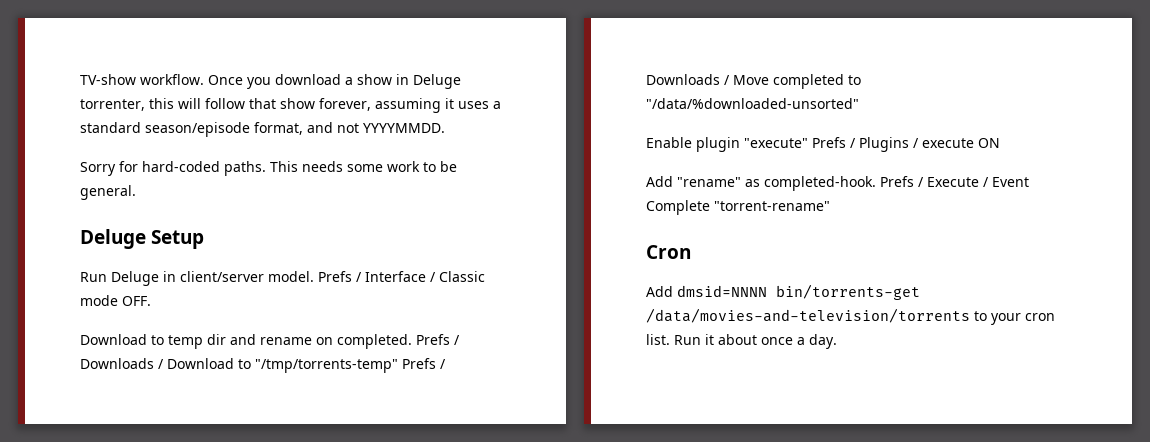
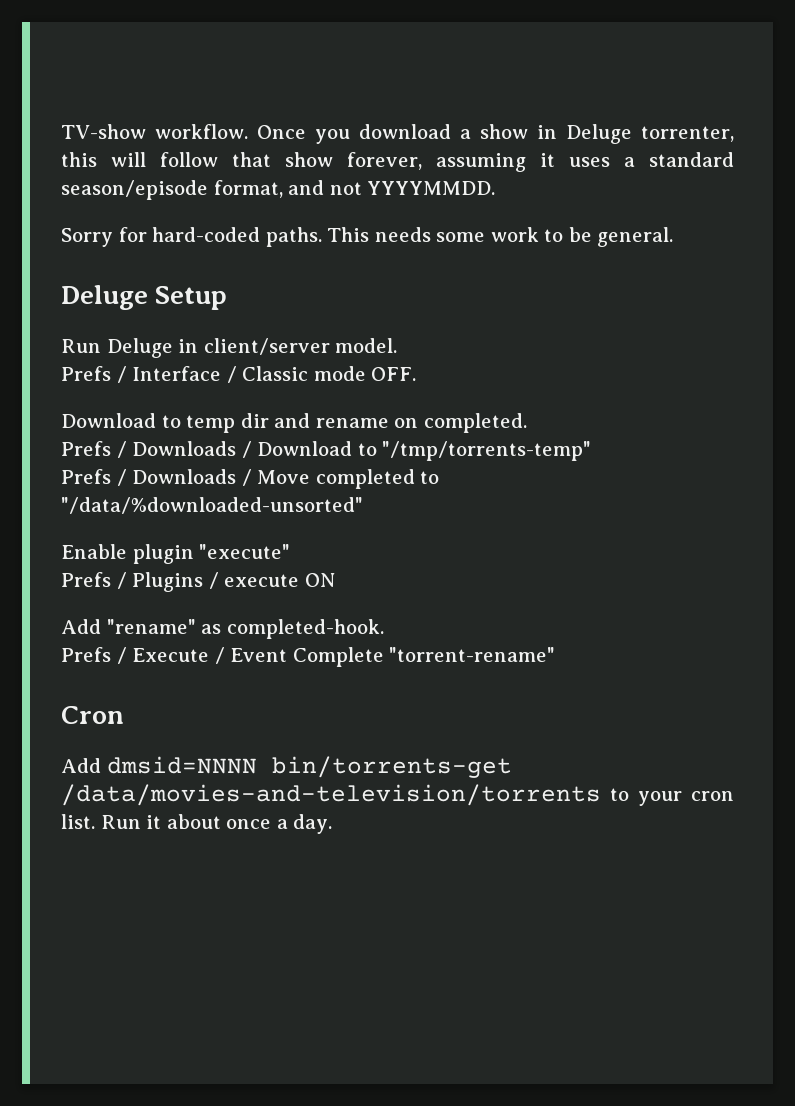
(314, 276) none -> (398, 345) //
(412, 341) none -> (527, 423) //
(398, 366) none -> (592, 451) //
(808, 143) none -> (291, 551) //
(876, 183) none -> (384, 629) //

